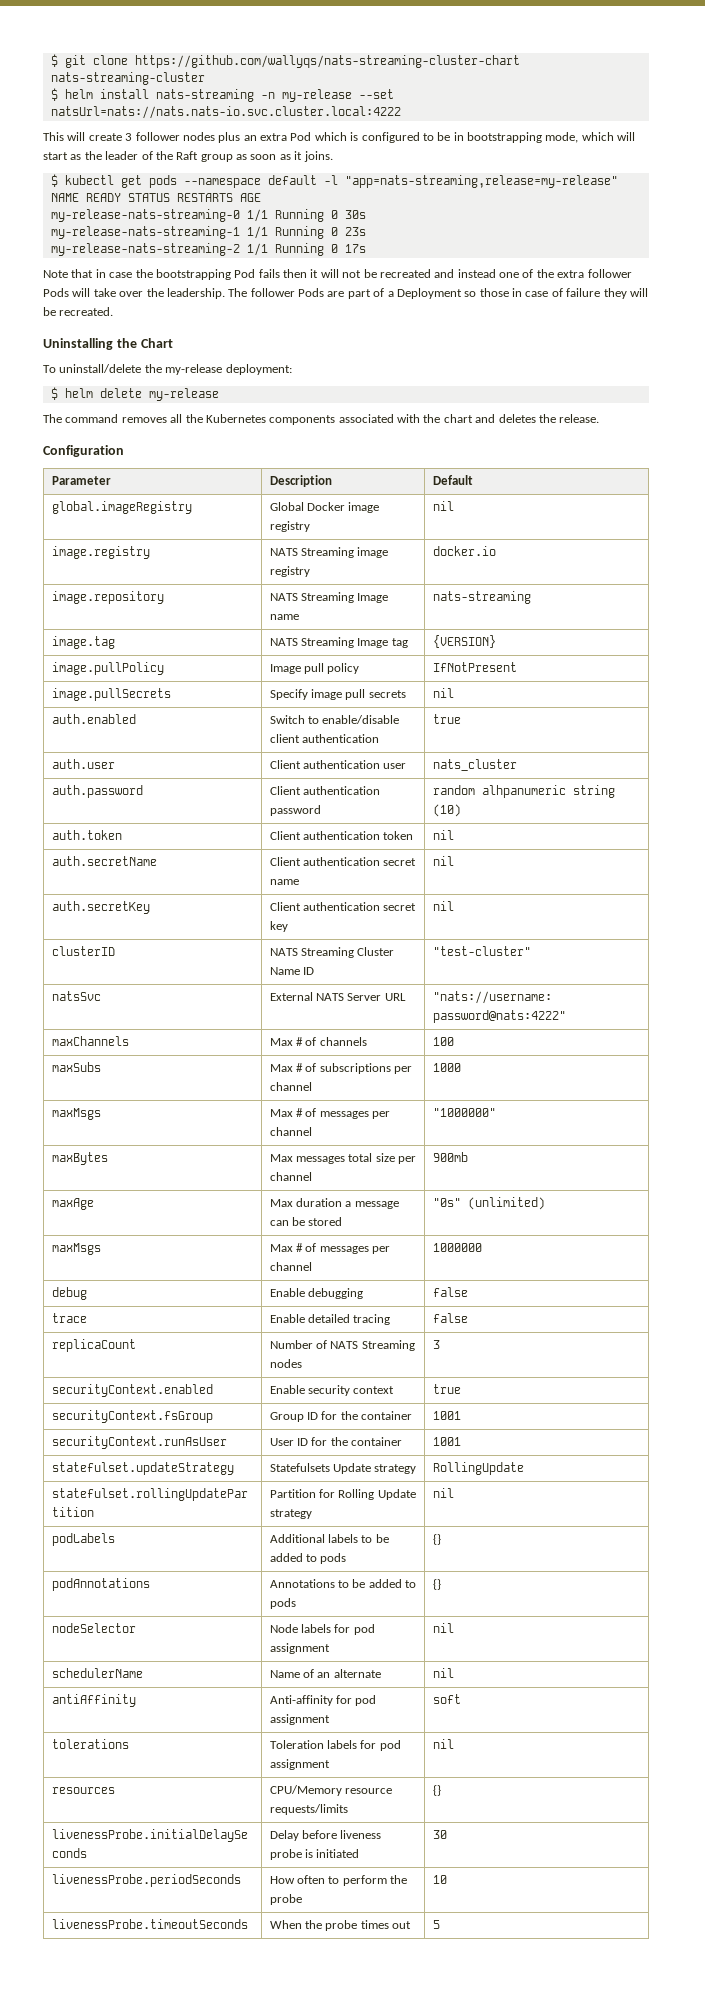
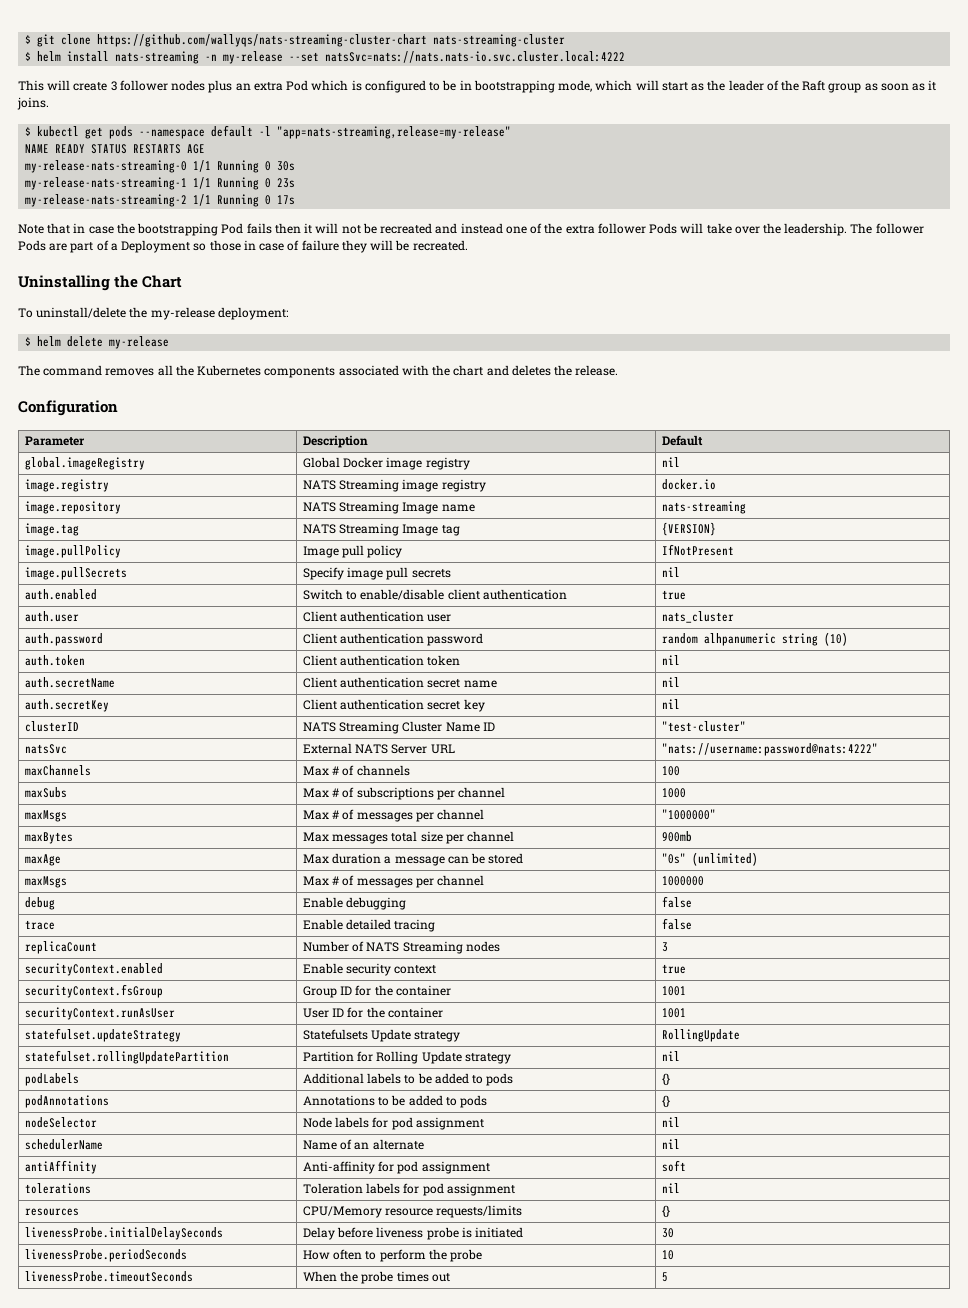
[50,106,401,119] natsUrl=nats://nats.nats-io.svc.cluster.local:4222 -> [325,51,626,63] natsSvc=nats://nats.nats-io.svc.cluster.local:4222

